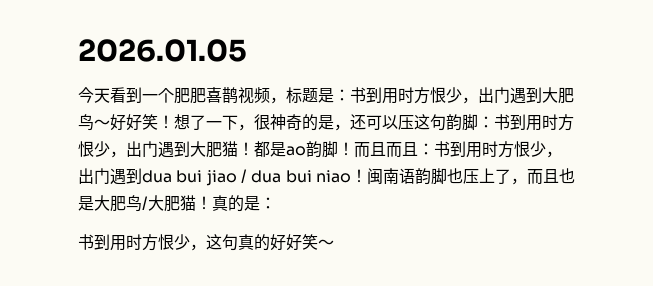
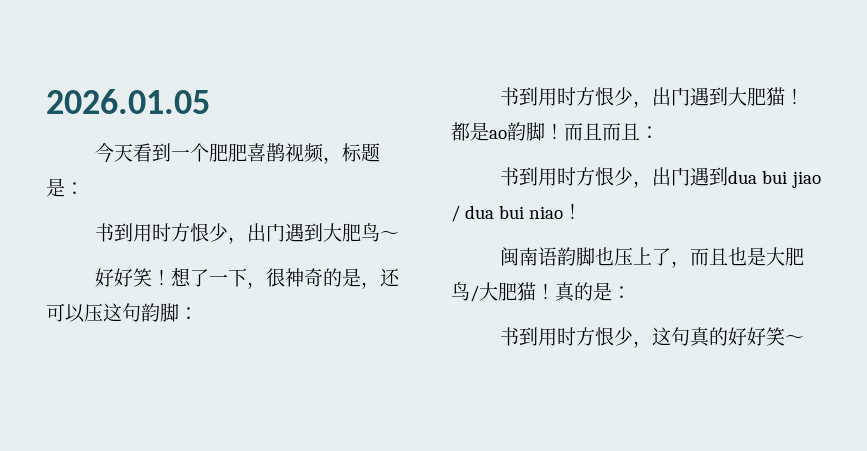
(350, 95) none -> (84, 188) //
(110, 123) none -> (399, 235) //
(494, 122) none -> (198, 313) //
(434, 149) none -> (659, 132) //
(367, 176) none -> (583, 211) //

